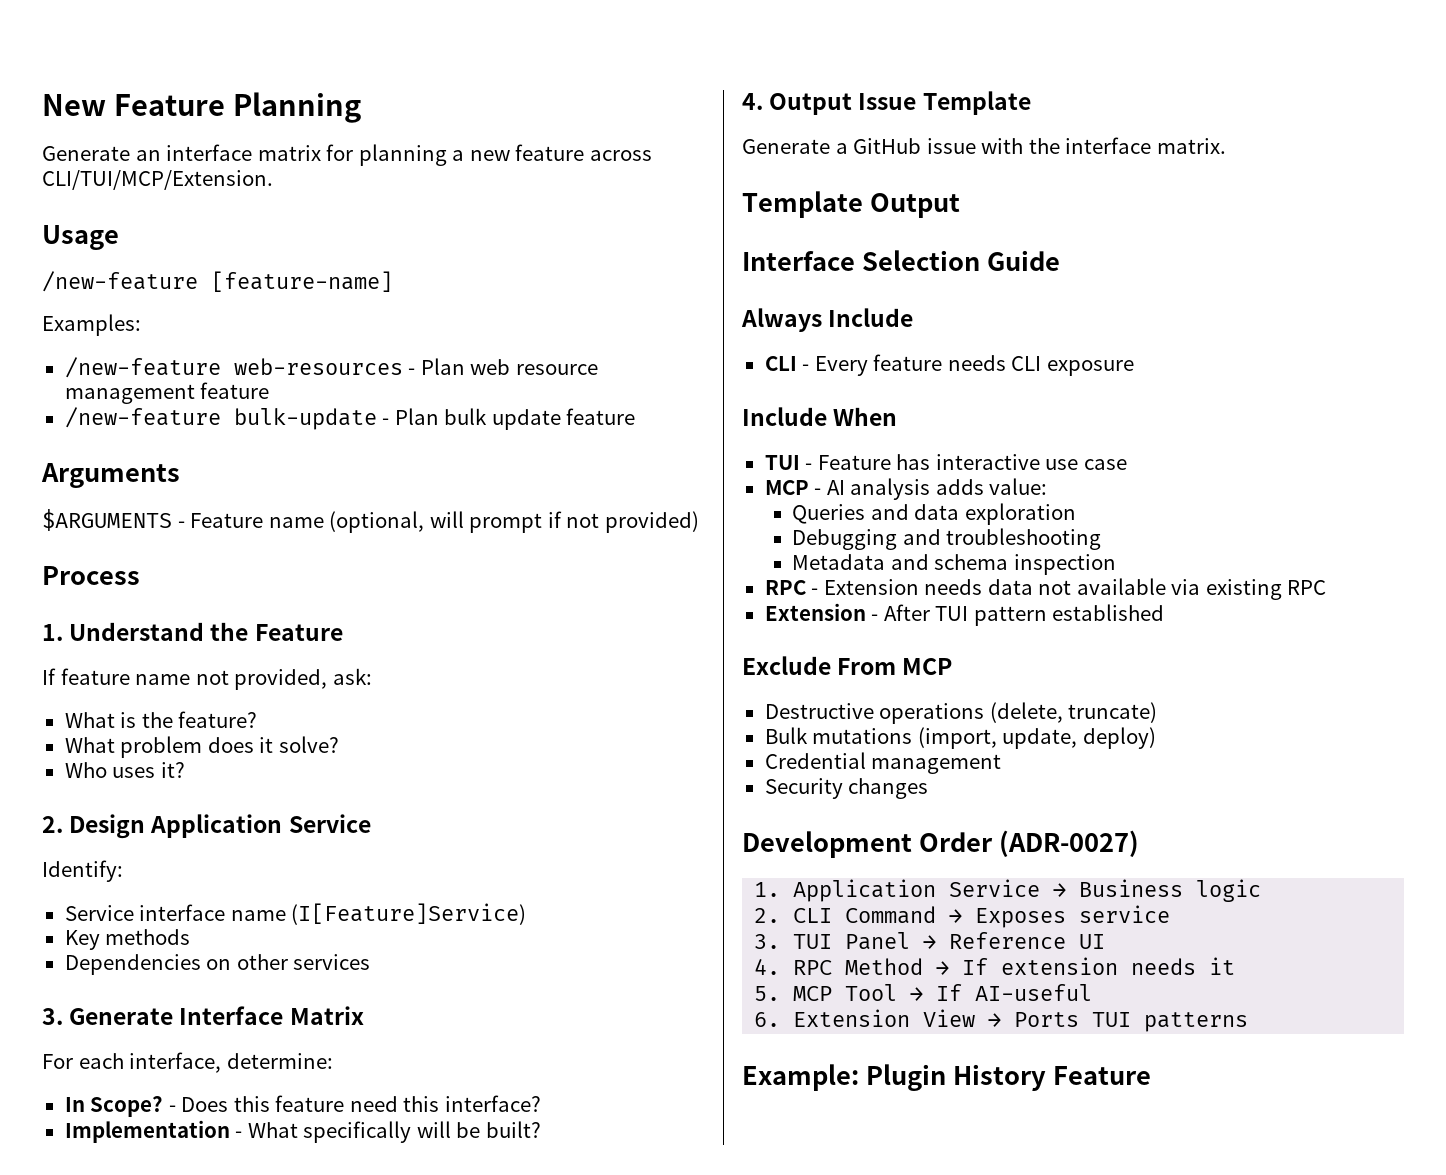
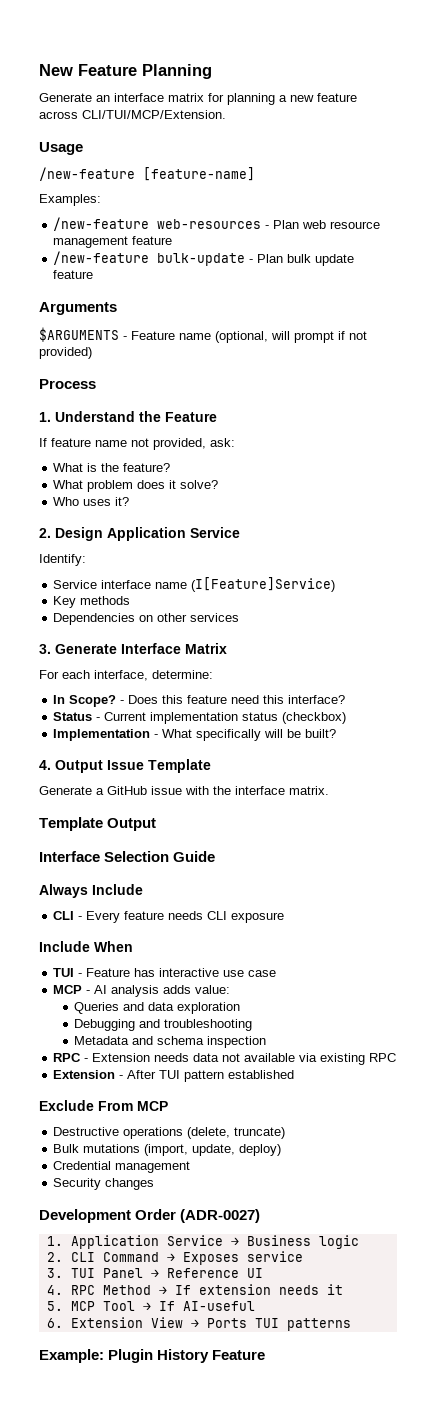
(541, 1103) none -> [53,712,347,724] // Status - Current implementation status (checkbox)

